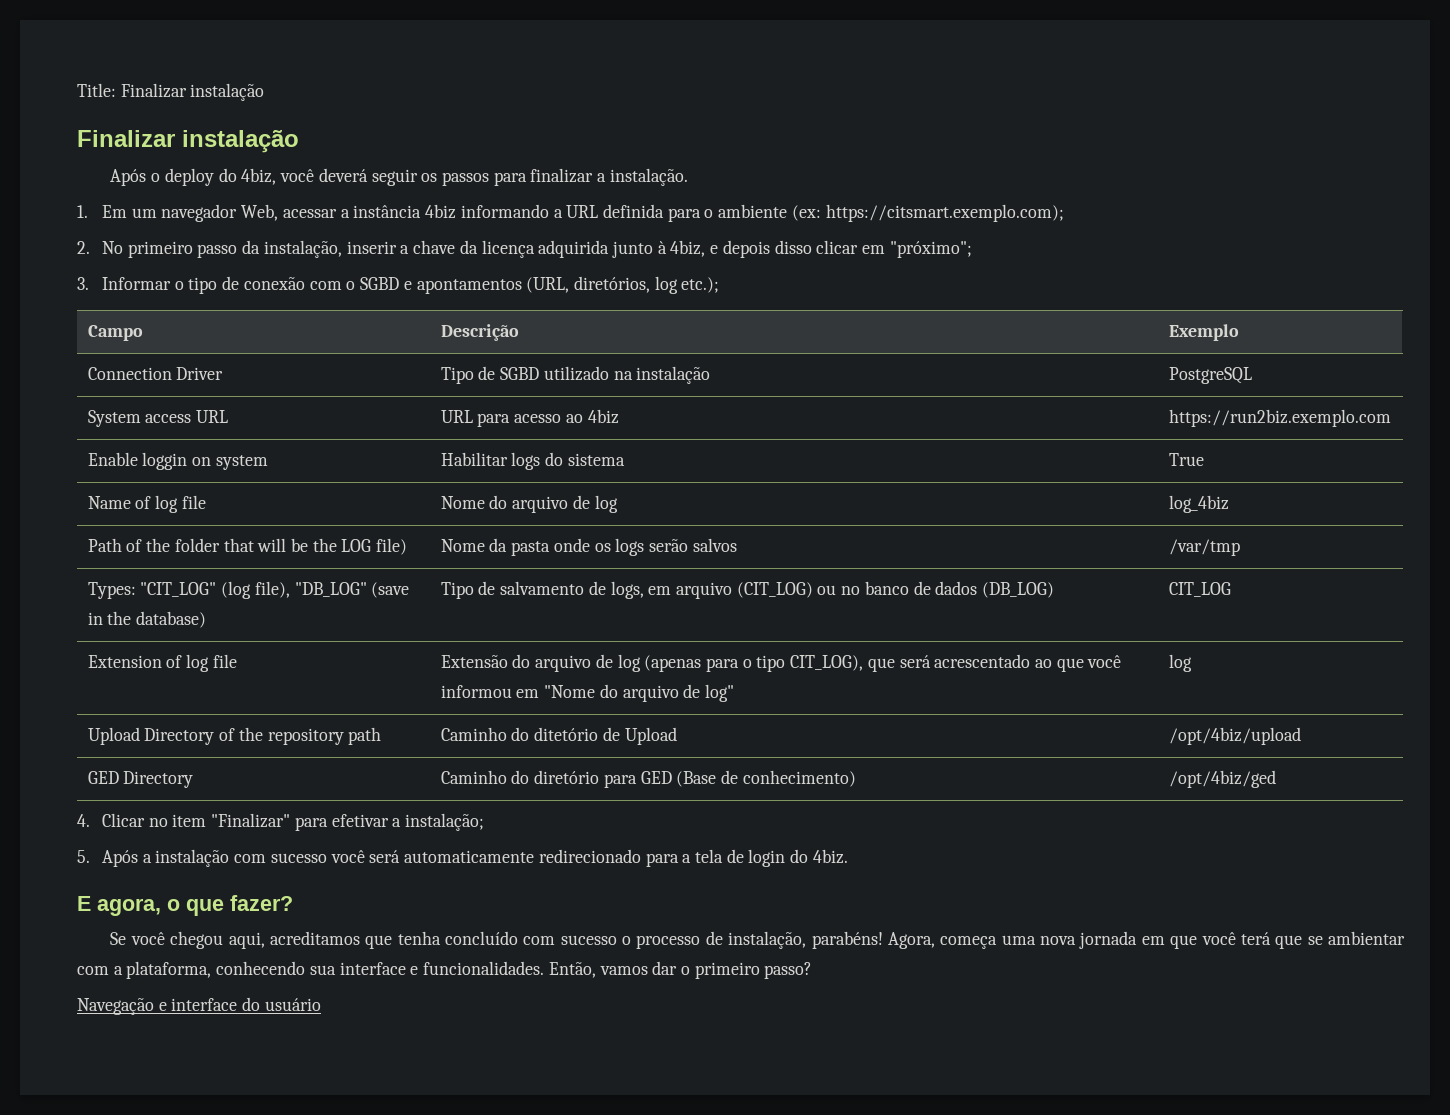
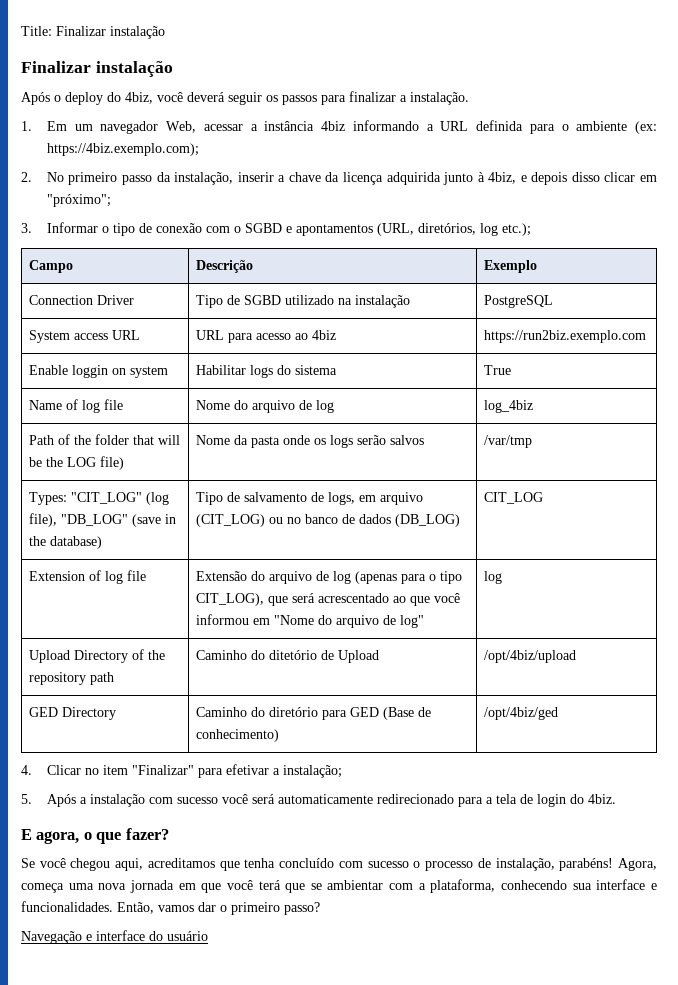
[825,204,1064,222] https://citsmart.exemplo.com); -> [46,143,199,156] https://4biz.exemplo.com);

